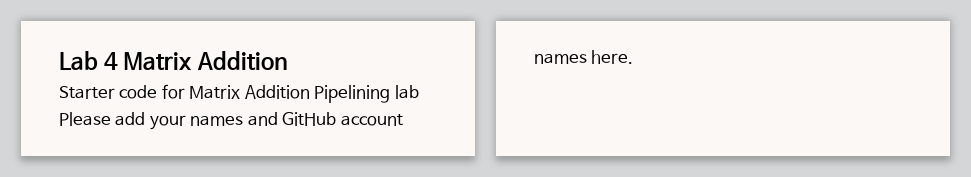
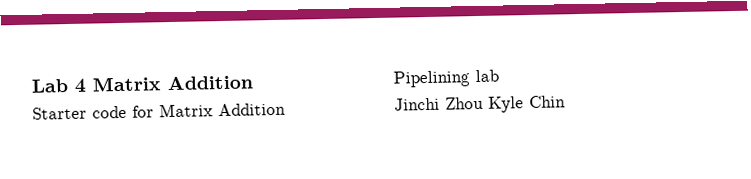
[59,112,403,130] [534,50,634,64] Please add your names and GitHub account names here. -> [394,95,566,113] Jinchi Zhou Kyle Chin

